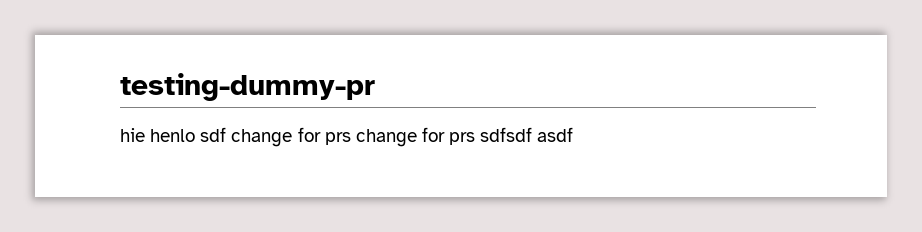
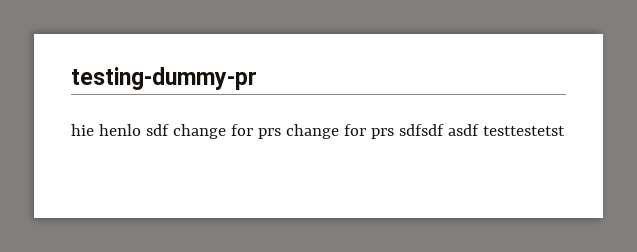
(574, 134) none -> [482,126,565,136] testtestetst

